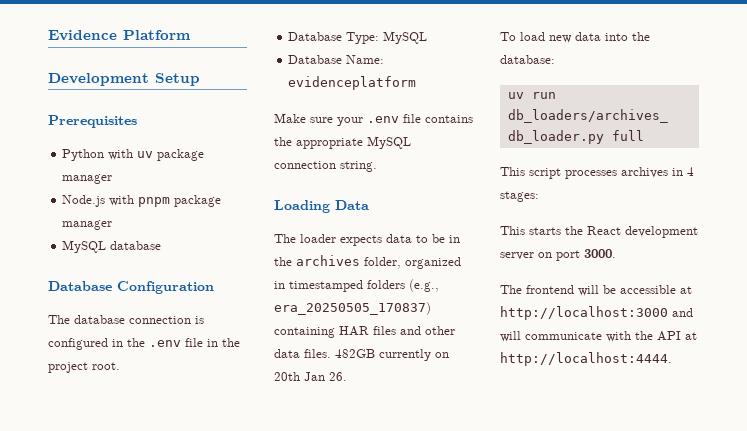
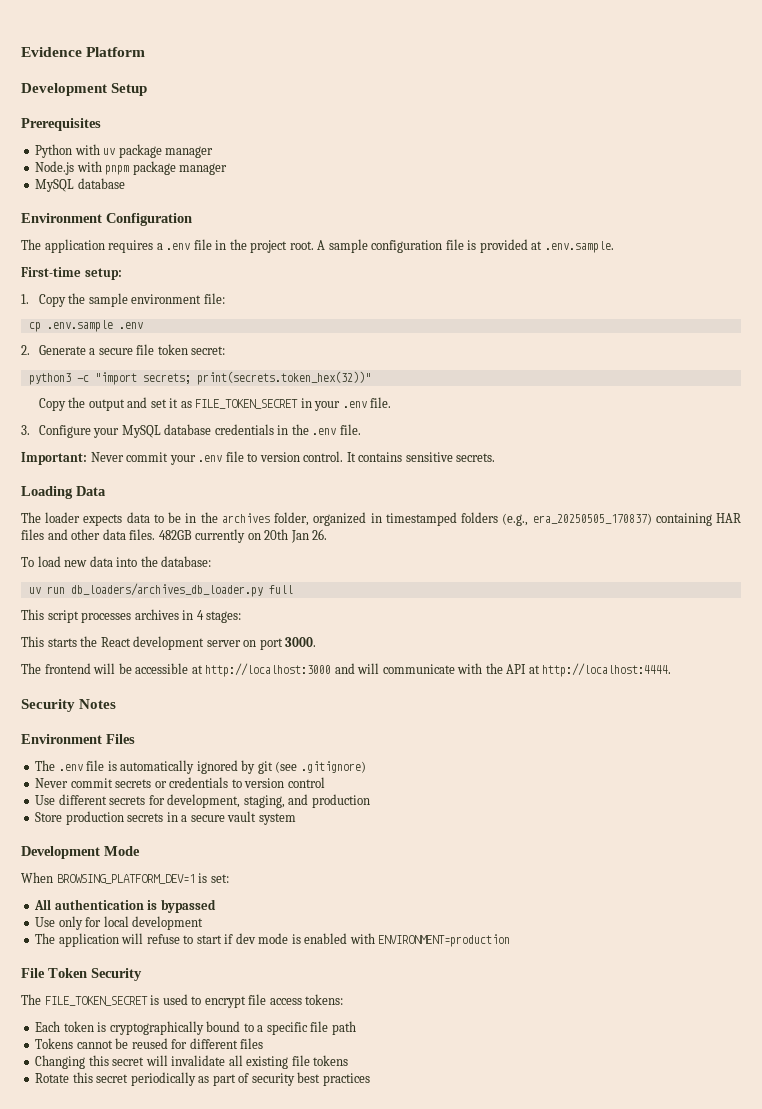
[48,281,112,291] Database -> [21,213,102,223] Environment
[74,315,204,324] [48,338,145,350] database connection is configured in the -> [44,239,163,253] application requires a
[288,31,428,44] [288,55,385,64] [288,76,417,90] [274,113,473,126] [274,136,411,149] [274,161,377,172] // Database Type: MySQL // Database Name: evidenceplatform // Make sure your .env file contains the appropriate MySQL connection string. -> [317,239,614,253] [21,267,122,280] [21,293,225,307] [28,320,143,332] [21,344,226,355] [28,371,371,385] [38,397,392,411] [21,424,361,438] [21,451,496,465] A sample configuration file is provided at .env.sample. // First-time setup: // 1. Copy the sample environment file: // cp .env.sample .env // 2. Generate a secure file token secret: // python3 -c "import secrets; print(secrets.token_hex(32))" // Copy the output and set it as FILE_TOKEN_SECRET in your .env file. // 3. Configure your MySQL database credentials in the .env file. // Important: Never commit your .env file to version control. It contains sensitive secrets.
(672, 359) none -> [21,699,117,712] [21,734,135,744] [35,760,366,774] [35,777,325,788] [35,794,370,808] [35,811,296,825] [21,846,140,859] [21,872,229,884] [34,899,216,913] [35,916,204,930] [35,933,511,947] [21,968,142,981] [21,994,344,1008] [35,1021,356,1035] [35,1038,264,1049] [35,1055,349,1069] [35,1072,370,1086] // Security Notes // Environment Files // The .env file is automatically ignored by git (see .gitignore) // Never commit secrets or credentials to version control // Use different secrets for development, staging, and production // Store production secrets in a secure vault system // Development Mode // When BROWSING_PLATFORM_DEV=1 is set: // All authentication is bypassed // Use only for local development // The application will refuse to start if dev mode is enabled with ENVIRONMENT=production // File Token Security // The FILE_TOKEN_SECRET is used to encrypt file access tokens: // Each token is cryptographically bound to a specific file path // Tokens cannot be reused for different files // Changing this secret will invalidate all existing file tokens // Rotate this secret periodically as part of security best practices

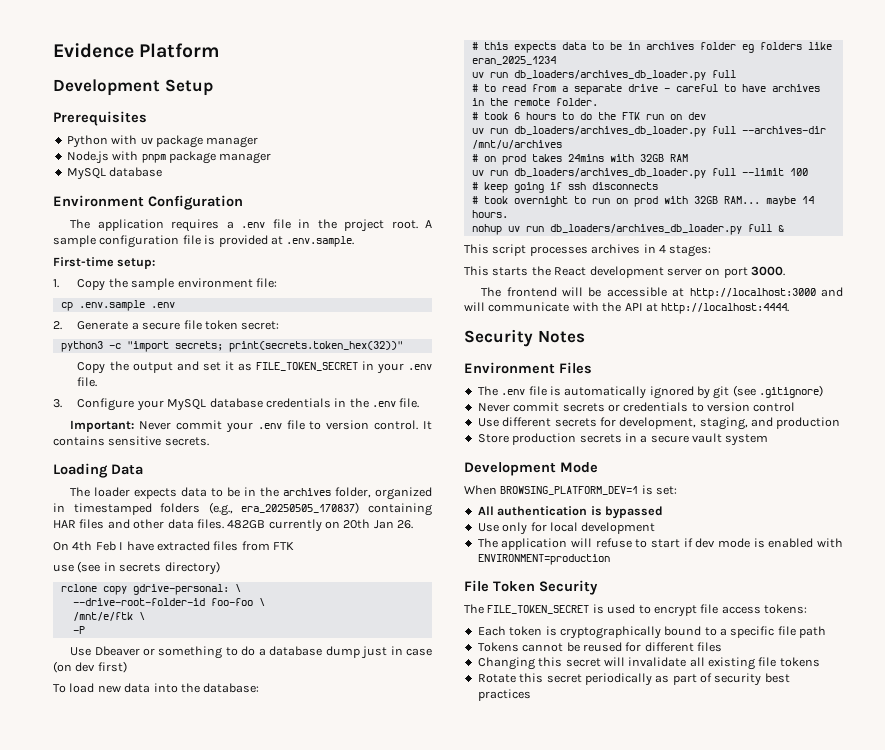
(328, 534) none -> [53,541,294,551] [53,561,220,575] [60,584,241,595] [72,598,265,606] [72,612,145,621] [72,626,85,634] [70,646,432,659] [53,661,127,673] // On 4th Feb I have extracted files from FTK // use (see in secrets directory) // rclone copy gdrive-personal: \ // --drive-root-folder-id foo-foo \ // /mnt/e/ftk \ // -P // Use Dbeaver or something to do a database dump just in case (on dev first)
[28,583,293,597] uv run db_loaders/archives_db_loader.py full -> [471,42,832,53] [471,56,556,65] [471,70,736,81] [471,84,820,95] [471,98,598,106] [471,112,706,120] [471,126,826,137] [471,140,562,149] [471,154,688,165] [471,168,808,179] [471,182,658,193] [471,196,814,207] [471,210,508,218] [471,224,784,235] # this expects data to be in archives folder eg folders like eran_2025_1234 // uv run db_loaders/archives_db_loader.py full // # to read from a separate drive - careful to have archives in the remote folder. // # took 6 hours to do the FTK run on dev // uv run db_loaders/archives_db_loader.py full --archives-dir /mnt/u/archives // # on prod takes 24mins with 32GB RAM // uv run db_loaders/archives_db_loader.py full --limit 100 // # keep going if ssh disconnects // # took overnight to run on prod with 32GB RAM... maybe 14 hours. // nohup uv run db_loaders/archives_db_loader.py full &

